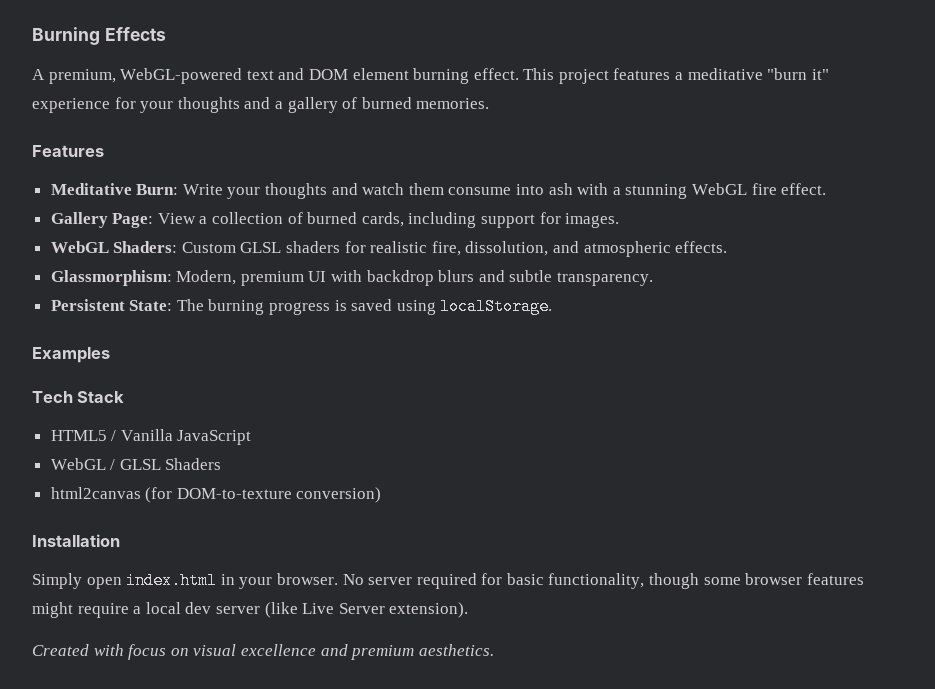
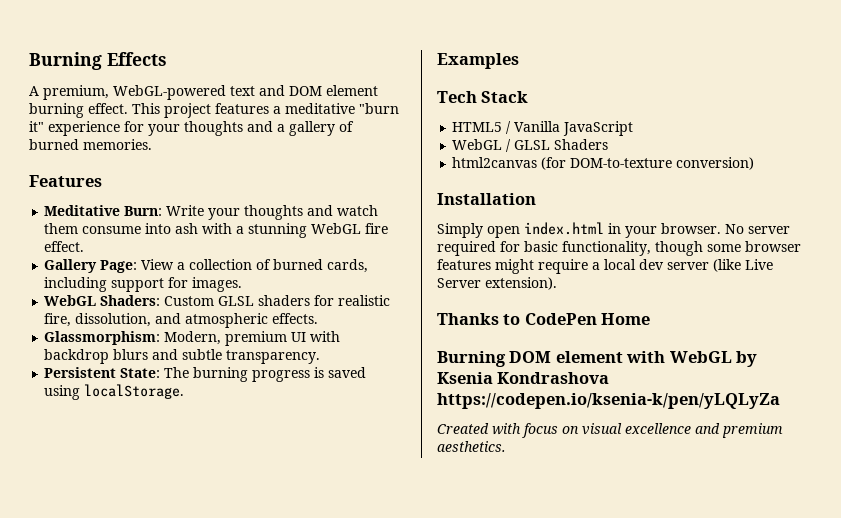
(469, 610) none -> [437,313,651,325] [437,351,758,367] [437,372,610,384] [437,393,780,409] // Thanks to CodePen Home // Burning DOM element with WebGL by Ksenia Kondrashova https://codepen.io/ksenia-k/pen/yLQLyZa

